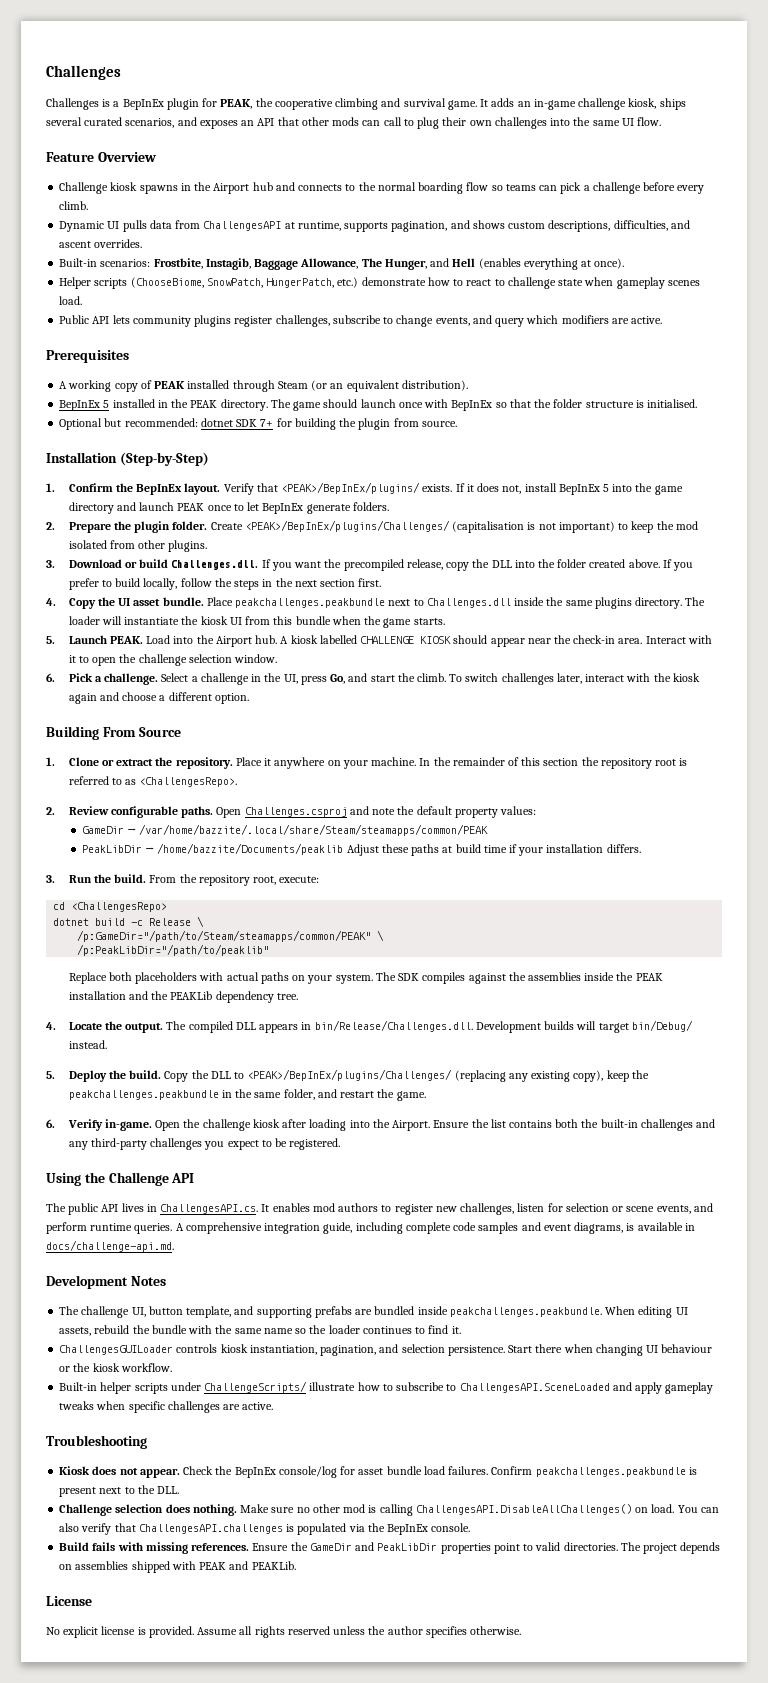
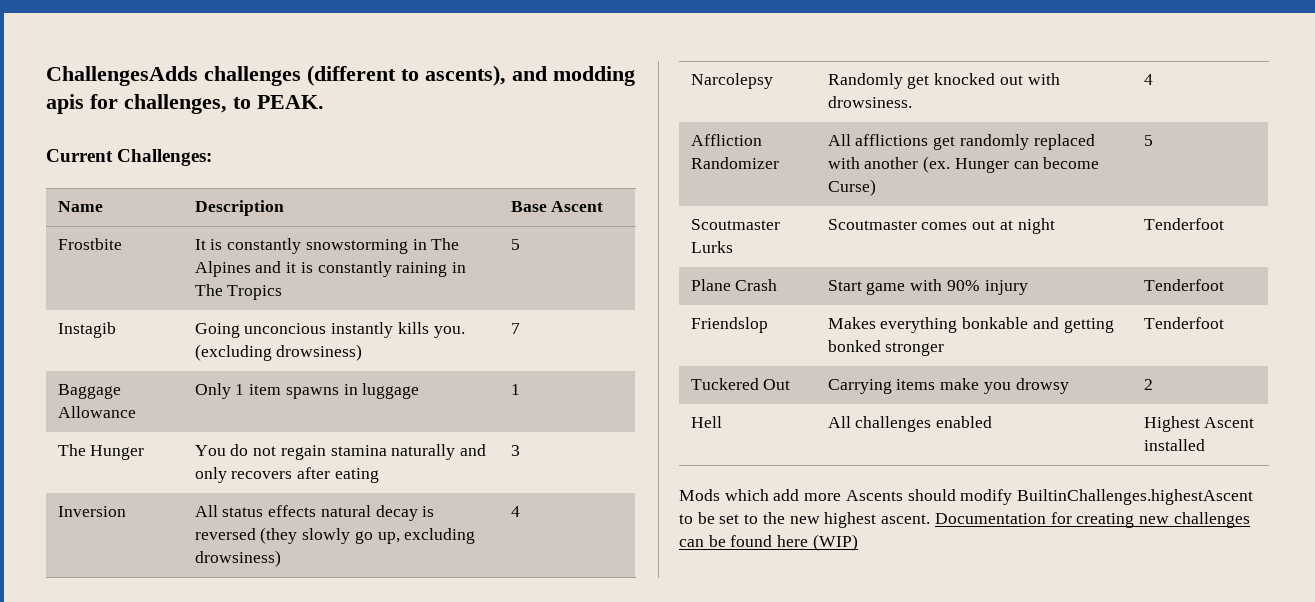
[46,65,121,80] [46,98,686,110] [46,117,662,129] [46,152,156,162] [59,182,705,194] [59,201,89,210] [59,220,690,232] [59,239,143,248] [59,258,625,270] [59,277,700,289] [59,296,83,305] [59,315,663,327] [46,350,129,363] [59,380,468,392] [59,399,698,411] [59,418,457,430] [46,452,209,466] [46,482,683,495] [68,502,389,514] [46,520,698,533] [68,540,208,552] [46,559,694,571] [68,578,382,590] [46,597,706,609] [68,616,445,628] [46,635,712,647] [68,654,278,666] [46,673,700,685] [68,692,249,704] [46,726,181,740] [46,757,688,769] [68,776,238,787] [46,806,537,818] [81,824,489,836] [81,843,641,856] [46,874,320,886] [53,902,168,912] [53,916,205,927] [77,930,385,942] [77,944,270,956] [68,972,663,984] [68,991,298,1003] [46,1020,693,1033] [68,1040,107,1049] [46,1069,649,1082] [68,1089,426,1101] [46,1119,716,1131] [68,1138,341,1150] [46,1172,195,1186] [46,1203,713,1215] [46,1222,695,1234] [46,1240,174,1252] [46,1275,166,1289] [59,1306,688,1318] [59,1325,461,1336] [59,1344,713,1356] [59,1363,172,1372] [59,1381,714,1394] [59,1401,274,1413] [46,1435,147,1449] [59,1466,697,1478] [59,1485,180,1497] [59,1504,719,1516] [59,1523,471,1535] [59,1542,721,1554] [59,1561,296,1573] [46,1596,92,1606] [46,1626,522,1638] Challenges // Challenges is a BepInEx plugin for PEAK, the cooperative climbing and survival game. It adds an in-game challenge kiosk, ships several curated scenarios, and exposes an API that other mods can call to plug their own challenges into the same UI flow. // Feature Overview // Challenge kiosk spawns in the Airport hub and connects to the normal boarding flow so teams can pick a challenge before every climb. // Dynamic UI pulls data from ChallengesAPI at runtime, supports pagination, and shows custom descriptions, difficulties, and ascent overrides. // Built-in scenarios: Frostbite, Instagib, Baggage Allowance, The Hunger, and Hell (enables everything at once). // Helper scripts (ChooseBiome, SnowPatch, HungerPatch, etc.) demonstrate how to react to challenge state when gameplay scenes load. // Public API lets community plugins register challenges, subscribe to change events, and query which modifiers are active. // Prerequisites // A working copy of PEAK installed through Steam (or an equivalent distribution). // BepInEx 5 installed in the PEAK directory. The game should launch once with BepInEx so that the folder structure is initialised. // Optional but recommended: dotnet SDK 7+ for building the plugin from source. // Installation (Step-by-Step) // 1. Confirm the BepInEx layout. Verify that <PEAK>/BepInEx/plugins/ exists. If it does not, install BepInEx 5 into the game directory and launch PEAK once to let BepInEx generate folders. // 2. Prepare the plugin folder. Create <PEAK>/BepInEx/plugins/Challenges/ (capitalisation is not important) to keep the mod isolated from other plugins. // 3. Download or build Challenges.dll. If you want the precompiled release, copy the DLL into the folder created above. If you prefer to build locally, follow the steps in the next section first. // 4. Copy the UI asset bundle. Place peakchallenges.peakbundle next to Challenges.dll inside the same plugins directory. The loader will instantiate the kiosk UI from this bundle when the game starts. // 5. Launch PEAK. Load into the Airport hub. A kiosk labelled CHALLENGE KIOSK should appear near the check-in area. Interact with it to open the challenge selection window. // 6. Pick a challenge. Select a challenge in the UI, press Go, and start the climb. To switch challenges later, interact with the kiosk again and choose a different option. // Building From Source // 1. Clone or extract the repository. Place it anywhere on your machine. In the remainder of this section the repository root is referred to as <ChallengesRepo>. // 2. Review configurable paths. Open Challenges.csproj and note the default property values: // GameDir → /var/home/bazzite/.local/share/Steam/steamapps/common/PEAK // PeakLibDir → /home/bazzite/Documents/peaklib Adjust these paths at build time if your installation differs. // 3. Run the build. From the repository root, execute: // cd <ChallengesRepo> // dotnet build -c Release \ // /p:GameDir="/path/to/Steam/steamapps/common/PEAK" \ // /p:PeakLibDir="/path/to/peaklib" // Replace both placeholders with actual paths on your system. The SDK compiles against the assemblies inside the PEAK installation and the PEAKLib dependency tree. // 4. Locate the output. The compiled DLL appears in bin/Release/Challenges.dll. Development builds will target bin/Debug/ instead. // 5. Deploy the build. Copy the DLL to <PEAK>/BepInEx/plugins/Challenges/ (replacing any existing copy), keep the peakchallenges.peakbundle in the same folder, and restart the game. // 6. Verify in-game. Open the challenge kiosk after loading into the Airport. Ensure the list contains both the built-in challenges and any third-party challenges you expect to be registered. // Using the Challenge API // The public API lives in ChallengesAPI.cs. It enables mod authors to register new challenges, listen for selection or scene events, and perform runtime queries. A comprehensive integration guide, including complete code samples and event diagrams, is available in docs/challenge-api.md. // Development Notes // The challenge UI, button template, and supporting prefabs are bundled inside peakchallenges.peakbundle. When editing UI assets, rebuild the bundle with the same name so the loader continues to find it. // ChallengesGUILoader controls kiosk instantiation, pagination, and selection persistence. Start there when changing UI behaviour or the kiosk workflow. // Built-in helper scripts under ChallengeScripts/ illustrate how to subscribe to ChallengesAPI.SceneLoaded and apply gameplay tweaks when specific challenges are active. // Troubleshooting // Kiosk does not appear. Check the BepInEx console/log for asset bundle load failures. Confirm peakchallenges.peakbundle is present next to the DLL. // Challenge selection does nothing. Make sure no other mod is calling ChallengesAPI.DisableAllChallenges() on load. You can also verify that ChallengesAPI.challenges is populated via the BepInEx console. // Build fails with missing references. Ensure the GameDir and PeakLibDir properties point to valid directories. The project depends on assemblies shipped with PEAK and PEAKLib. // License // No explicit license is provided. Assume all rights reserved unless the author specifies otherwise. -> [46,65,635,86] [46,94,324,114] [46,149,213,166] [57,201,103,212] [194,200,284,216] [510,201,604,212] [57,238,122,250] [194,238,460,254] [194,261,467,277] [194,284,283,300] [510,239,520,250] [57,322,116,338] [194,322,465,338] [194,344,363,361] [510,323,520,334] [57,384,121,399] [57,406,136,418] [194,383,420,399] [510,384,520,395] [57,444,145,460] [194,444,487,460] [194,467,379,483] [510,445,520,456] [57,506,126,517] [194,505,435,521] [194,527,476,544] [194,550,281,567] [510,506,520,517] [690,73,773,89] [827,73,1060,89] [827,96,912,108] [1143,74,1153,85] [690,134,762,146] [690,157,779,169] [827,134,1095,150] [827,156,1100,173] [827,179,876,196] [1143,135,1153,146] [690,219,780,230] [690,241,733,253] [827,218,1055,234] [1143,218,1224,230] [690,279,778,291] [827,279,1028,295] [1143,279,1224,291] [690,317,768,333] [827,317,1114,333] [827,340,945,356] [1143,317,1224,329] [690,378,791,390] [827,378,1069,394] [1143,379,1153,390] [690,416,722,428] [827,416,993,432] [1143,416,1255,432] [1143,439,1205,451] [679,489,1254,505] [679,512,1250,528] [679,534,858,551] ChallengesAdds challenges (different to ascents), and modding apis for challenges, to PEAK. // Current Challenges: // Name | Description | Base Ascent // Frostbite | It is constantly snowstorming in The Alpines and it is constantly raining in The Tropics | 5 // Instagib | Going unconcious instantly kills you. (excluding drowsiness) | 7 // Baggage Allowance | Only 1 item spawns in luggage | 1 // The Hunger | You do not regain stamina naturally and only recovers after eating | 3 // Inversion | All status effects natural decay is reversed (they slowly go up, excluding drowsiness) | 4 // Narcolepsy | Randomly get knocked out with drowsiness. | 4 // Affliction Randomizer | All afflictions get randomly replaced with another (ex. Hunger can become Curse) | 5 // Scoutmaster Lurks | Scoutmaster comes out at night | Tenderfoot // Plane Crash | Start game with 90% injury | Tenderfoot // Friendslop | Makes everything bonkable and getting bonked stronger | Tenderfoot // Tuckered Out | Carrying items make you drowsy | 2 // Hell | All challenges enabled | Highest Ascent installed // Mods which add more Ascents should modify BuiltinChallenges.highestAscent to be set to the new highest ascent. Documentation for creating new challenges can be found here (WIP)

